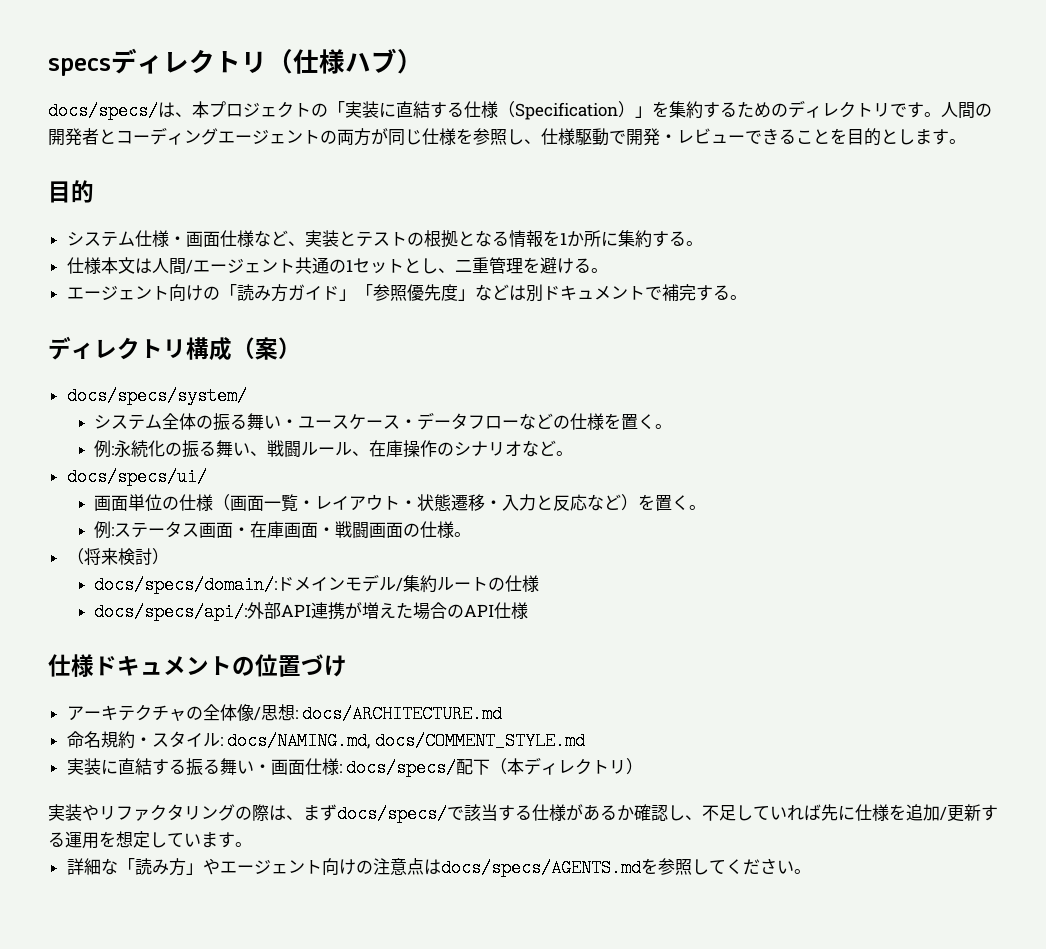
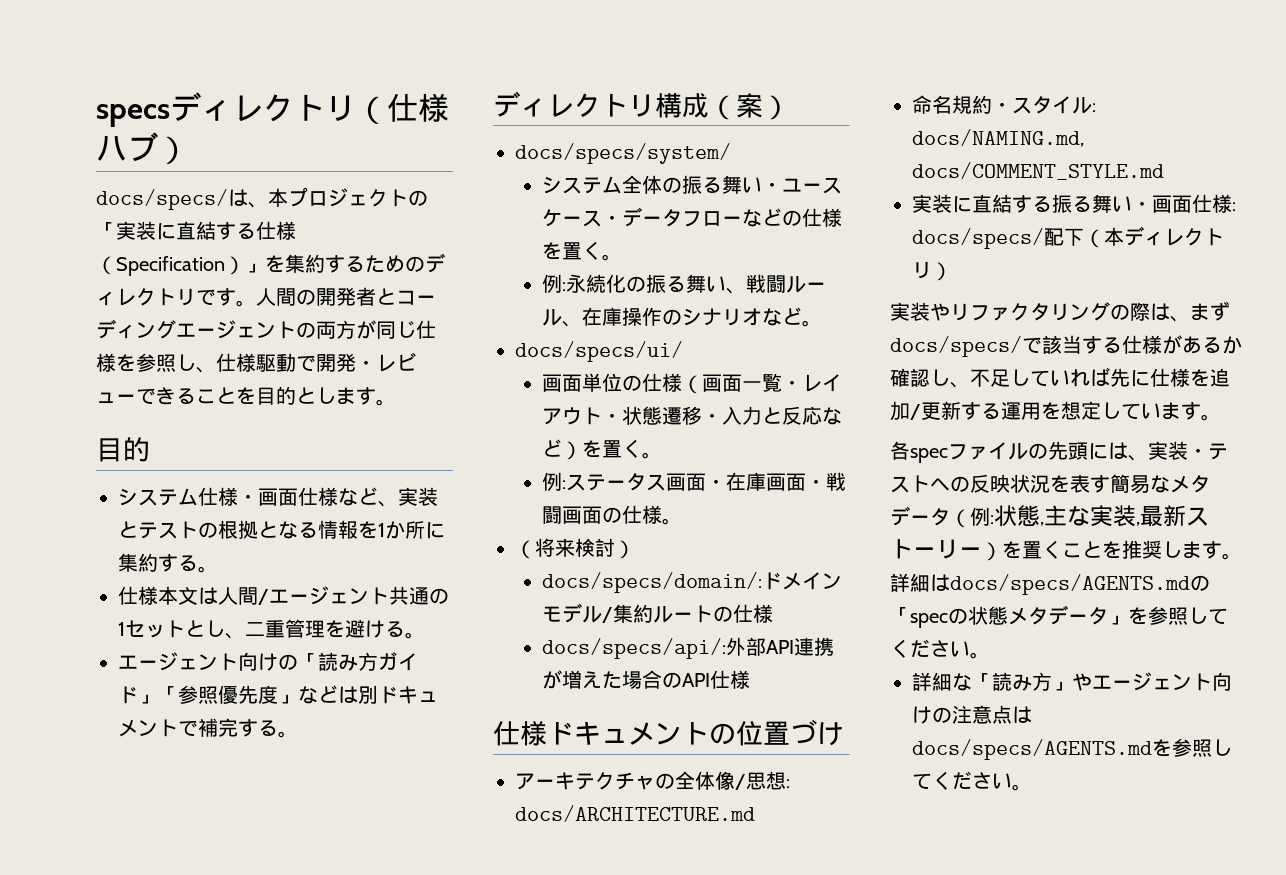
(252, 844) none -> [890,441,1228,463] [890,474,1210,494] [890,505,1209,528] [890,539,1242,561] [890,573,1210,595] [890,605,1228,628] [890,639,990,659] // 各specファイルの先頭には、実装・テストへの反映状況を表す簡易なメタデータ（例:状態,主な実装,最新ストーリー）を置くことを推奨します。詳細はdocs/specs/AGENTS.mdの「specの状態メタデータ」を参照してください。

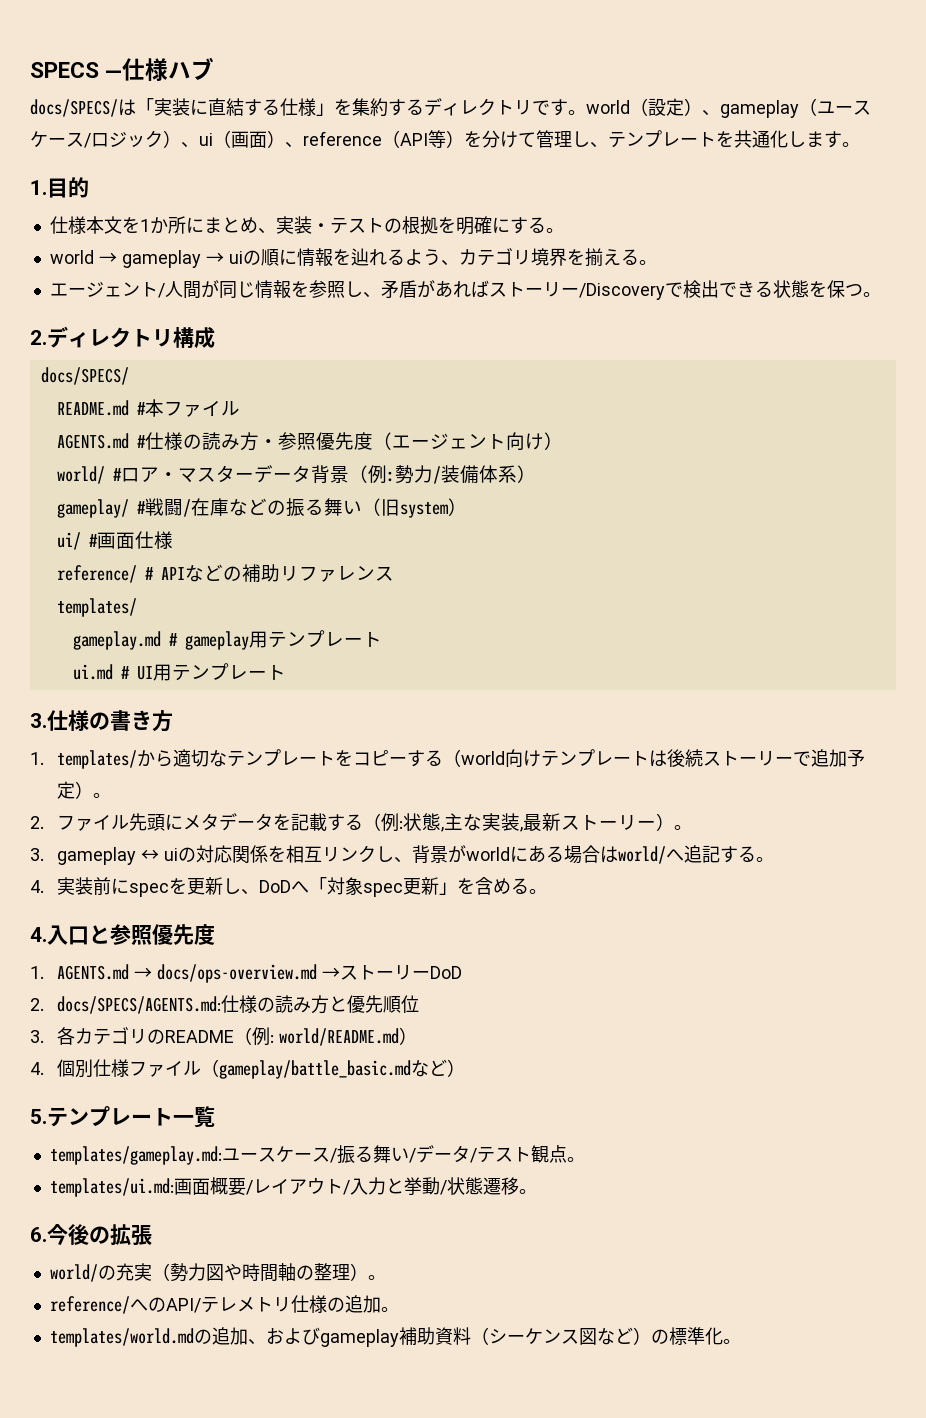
[96,92,449,127] [96,132,189,164] [96,187,428,210] specsディレクトリ（仕様ハブ） // docs/specs/は、本プロジェクトの -> [30,57,215,81] [30,99,136,117] SPECS —仕様ハブ // docs/SPECS/は
[96,256,245,276] （Specification） -> (316, 107) none
[365,255,425,273] ための -> (424, 107) none
[256,287,436,306] [96,319,436,339] [96,352,416,373] [96,386,316,405] 人間の開発者とコーディングエージェントの両方が同じ仕様を参照し、仕様駆動で開発・レビューできることを目的と -> [586,98,871,118] [30,130,788,148] world（設定）、gameplay（ユースケース/ロジック）、ui（画面）、reference（API等）を分けて管理し、テンプレートを共通化
(396, 402) none -> [30,180,47,195] 1.
[118,487,438,507] [118,520,445,539] [118,553,218,573] [118,586,449,605] [118,619,425,639] [118,652,418,671] [118,685,438,704] [118,718,298,738] システム仕様・画面仕様など、実装とテストの根拠となる情報を1か所に集約する。 // 仕様本文は人間/エージェント共通の1セットとし、二重管理を避ける。 // エージェント向けの「読み方ガイド」「参照優先度」などは別ドキュメントで補完する。 // -> [49,216,564,235] [49,248,657,268] [49,280,881,300] [30,330,47,345] 仕様本文を1か所にまとめ、実装・テストの根拠を明確にする。 // world → gameplay → uiの順に情報を辿れるよう、カテゴリ境界を揃える。 // エージェント/人間が同じ情報を参照し、矛盾があればストーリー/Discoveryで検出できる状態を保つ。 // 2.
[709,93,790,120] [515,143,731,164] [541,175,842,194] [541,207,842,227] [541,241,622,261] [541,274,826,294] [541,307,822,327] [515,341,683,362] [541,373,842,394] [541,406,842,425] [541,439,662,460] [541,472,846,491] [541,505,682,525] [515,538,635,559] [541,572,842,593] [541,603,773,623] [541,637,834,659] [541,670,750,689] [493,720,844,746] [515,771,790,790] [515,805,755,822] [912,95,1096,114] [912,129,1084,147] [912,162,1164,180] [912,194,1236,213] [912,226,1224,249] [912,261,952,281] [890,301,1230,322] [890,335,1242,357] [890,367,1230,388] [890,401,1221,421] [890,441,1228,463] [890,474,1210,494] [890,506,950,526] （案） // docs/specs/system/ // システム全体の振る舞い・ユースケース・データフローなどの仕様を置く。 // 例:永続化の振る舞い、戦闘ルール、在庫操作のシナリオなど。 // docs/specs/ui/ // 画面単位の仕様（画面一覧・レイアウト・状態遷移・入力と反応など）を置く。 // 例:ステータス画面・在庫画面・戦闘画面の仕様。 // （将来検討） // docs/specs/domain/:ドメインモデル/集約ルートの仕様 // docs/specs/api/:外部API連携が増えた場合のAPI仕様 // 仕様ドキュメントの位置づけ // アーキテクチャの全体像/思想: docs/ARCHITECTURE.md // 命名規約・スタイル: docs/NAMING.md, docs/COMMENT_STYLE.md // 実装に直結する振る舞い・画面仕様: docs/specs/配下（本ディレクトリ） // 実装やリファクタリングの際は、まずdocs/specs/で該当する仕様があるか確認し、不足していれば先に仕様を追加/更新する運用を想定しています。 // 各specファイルの先頭には、実装・テストへの反映状況を表す簡易なメタデータ -> [40,367,129,385] [56,399,240,417] [56,432,563,451] [56,465,536,484] [56,498,467,518] [56,531,173,550] [56,564,394,583] [56,598,137,617] [72,630,382,650] [72,663,286,681] [30,710,173,732] [30,749,866,769] [57,781,112,799] [30,813,364,831] // docs/SPECS/ // README.md #本ファイル // AGENTS.md #仕様の読み方・参照優先度（エージェント向け） // world/ #ロア・マスターデータ背景（例:勢力/装備体系） // gameplay/ #戦闘/在庫などの振る舞い（旧system） // ui/ #画面仕様 // reference/ # APIなどの補助リファレンス // templates/ // gameplay.md # gameplay用テンプレート // ui.md # UI用テンプレート // 3.仕様の書き方 // 1. templates/から適切なテンプレートをコピーする（world向けテンプレートは後続ストーリーで追加予定）。 // 2.ファイル先頭にメタデータを記載する
[1002,540,1242,560] [890,573,1210,595] [890,605,1228,628] [890,639,990,659] [912,672,1232,691] [912,705,1032,724] [912,738,1232,760] [912,771,1012,790] を置くことを推奨します。詳細はdocs/specs/AGENTS.mdの「specの状態メタデータ」を参照してください。 // 詳細な「読み方」やエージェント向けの注意点はdocs/specs/AGENTS.mdを参照してください -> [674,825,693,830] [30,845,775,865] [30,877,548,897] [30,924,215,945] [30,964,463,983] [30,995,420,1014] [30,1027,418,1046] [30,1059,466,1079] [30,1106,215,1128] [49,1145,585,1165] [49,1177,537,1197] [30,1224,152,1246] [49,1263,386,1282] [49,1295,399,1314] [49,1327,723,1347] 。 // 3. gameplay ↔ uiの対応関係を相互リンクし、背景がworldにある場合はworld/へ追記する。 // 4.実装前にspecを更新し、DoDへ「対象spec更新」を含める。 // 4.入口と参照優先度 // 1. AGENTS.md → docs/ops-overview.md →ストーリーDoD // 2. docs/SPECS/AGENTS.md:仕様の読み方と優先順位 // 3.各カテゴリのREADME（例: world/README.md） // 4.個別仕様ファイル（gameplay/battle_basic.mdなど） // 5.テンプレート一覧 // templates/gameplay.md:ユースケース/振る舞い/データ/テスト観点。 // templates/ui.md:画面概要/レイアウト/入力と挙動/状態遷移。 // 6.今後の拡張 // world/の充実（勢力図や時間軸の整理）。 // reference/へのAPI/テレメトリ仕様の追加。 // templates/world.mdの追加、およびgameplay補助資料（シーケンス図など）の標準化

